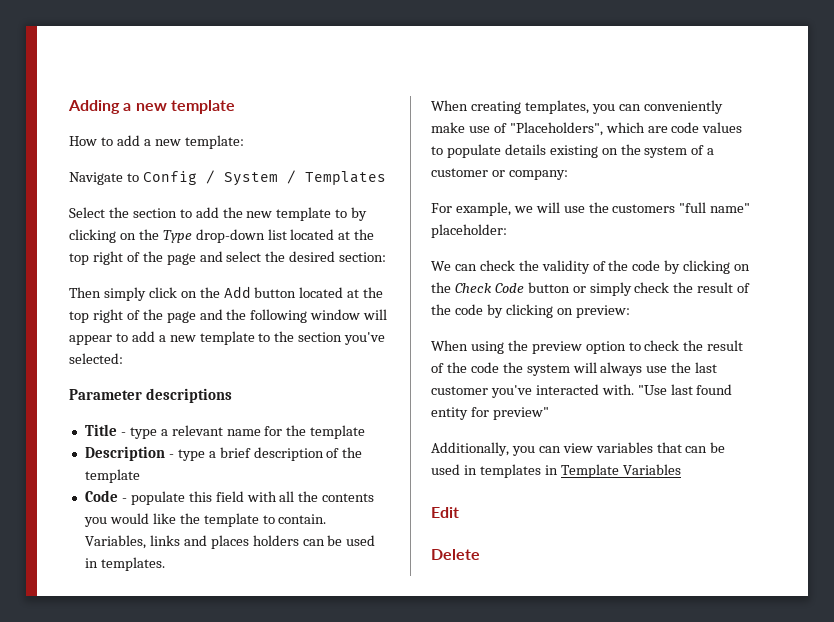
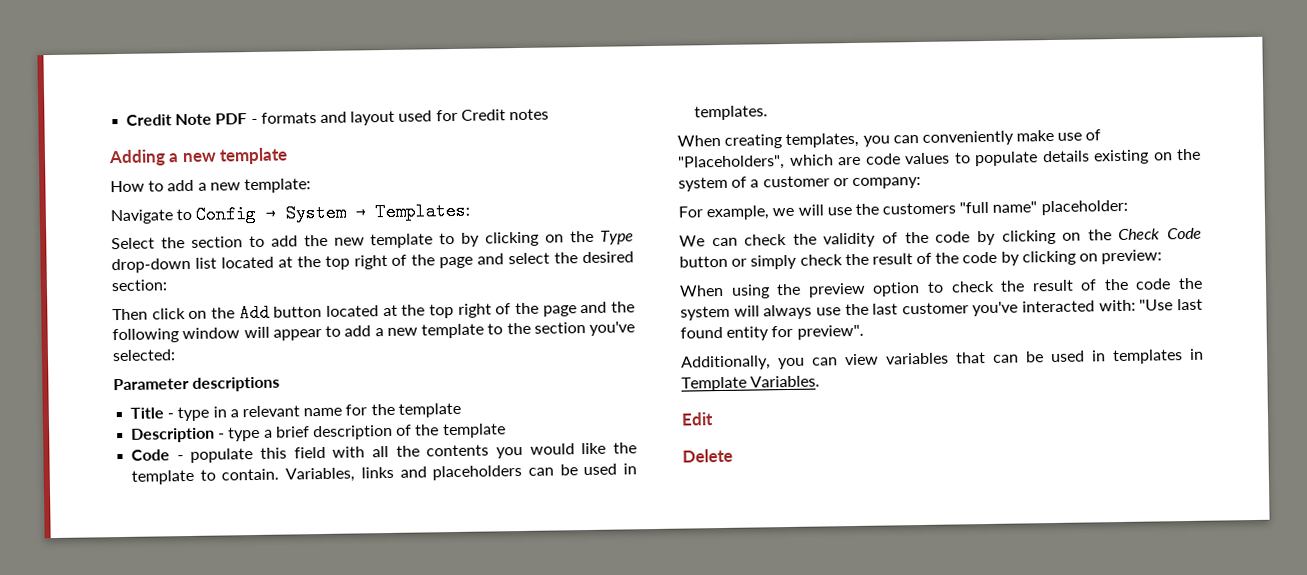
(68, 107) none -> [126,108,549,126] Credit Note PDF - formats and layout used for Credit notes //
[205,170,386,186] / System / Templates -> [265,201,471,223] → System → Templates:
[103,287,146,301] simply -> (148, 314) none
(157, 433) none -> [212,406,227,418] in
[210,535,299,549] places holders -> [432,464,523,481] placeholders
[601,384,634,395] with. -> [1098,299,1136,312] with:
[492,407,549,420] preview" -> [796,324,864,340] preview".
[622,464,681,475] Variables -> [750,375,821,388] Variables.

